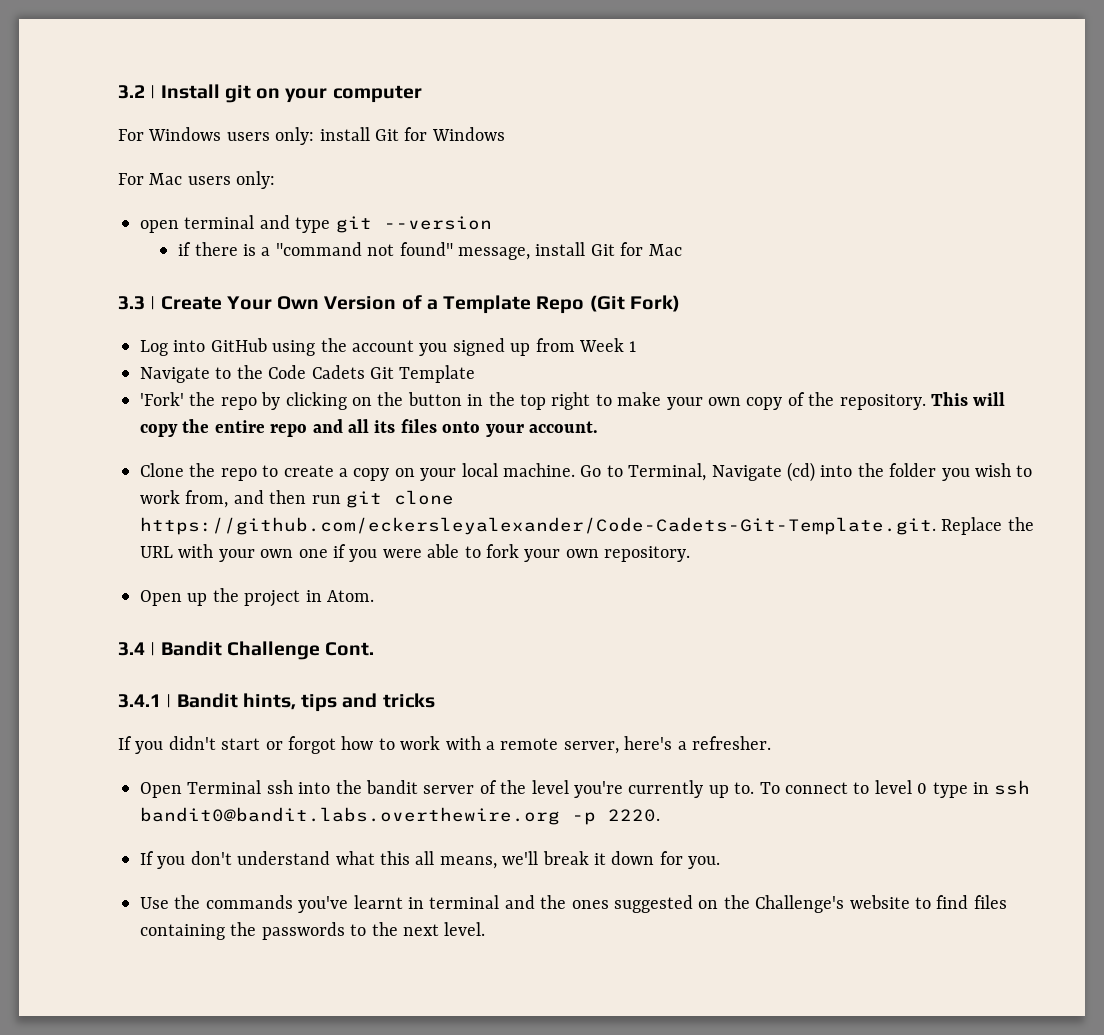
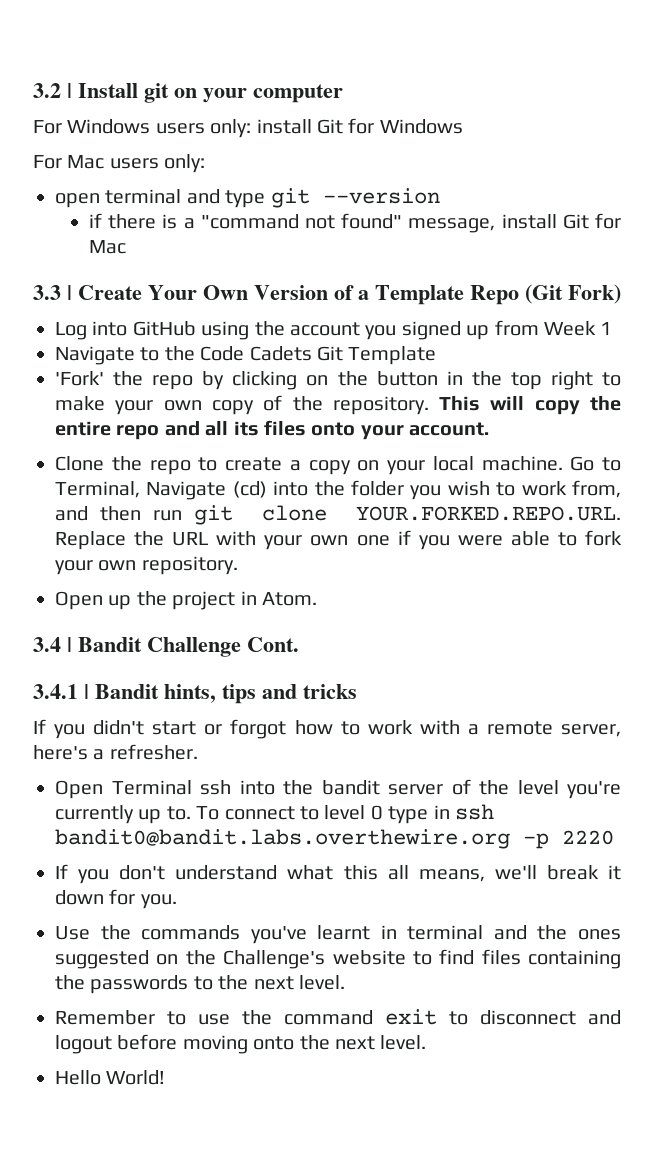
[140,517,936,535] https://github.com/eckersleyalexander/Code-Cadets-Git-Template.git. -> [356,506,621,521] YOUR.FORKED.REPO.URL.
[608,809,660,822] 2220. -> [562,830,614,845] 2220
(486, 929) none -> [55,1009,621,1025] [55,1034,427,1054] [55,1070,166,1085] // Remember to use the command exit to disconnect and logout before moving onto the next level. // Hello World!

